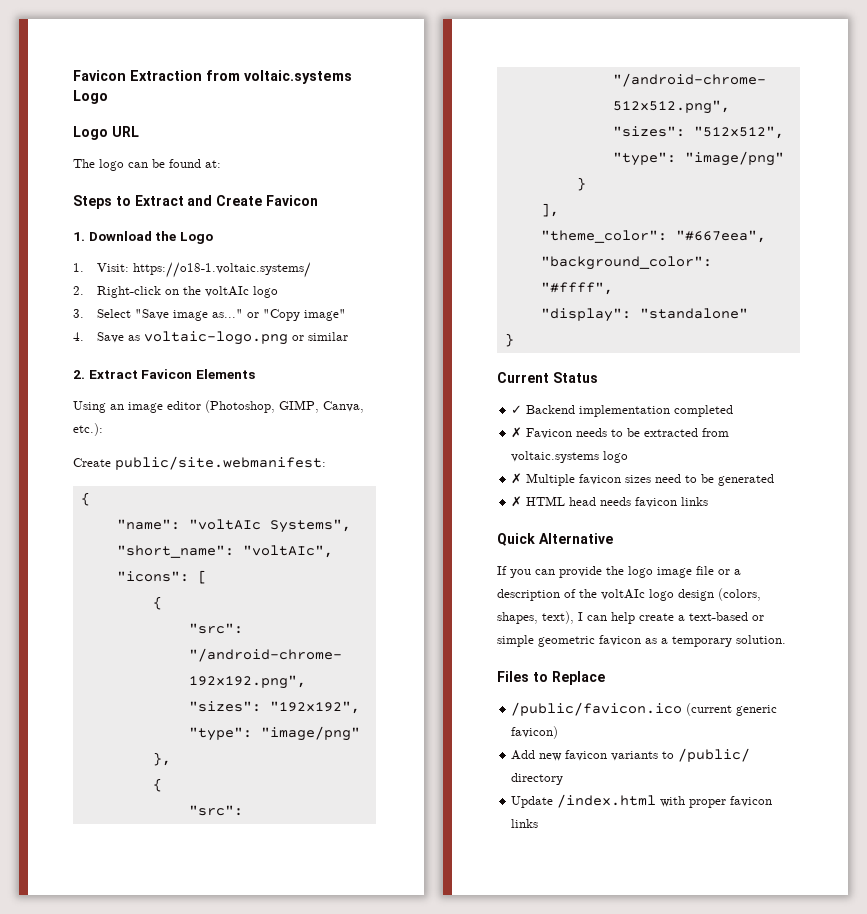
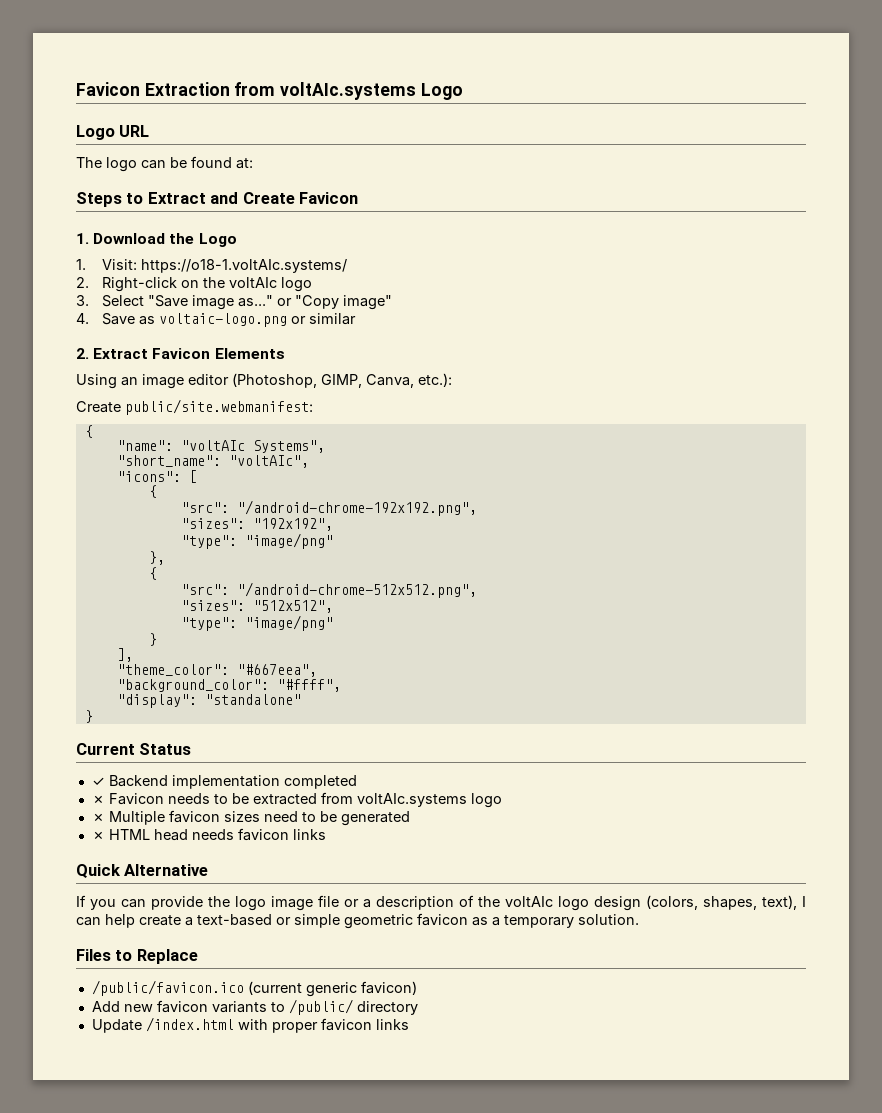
[244,70,352,84] voltaic.systems -> [280,82,417,100] voltAIc.systems
[133,262,312,278] https://o18-1.voltaic.systems/ -> [141,259,348,273] https://o18-1.voltAIc.systems/
[511,451,600,463] voltaic.systems -> [356,793,467,807] voltAIc.systems

